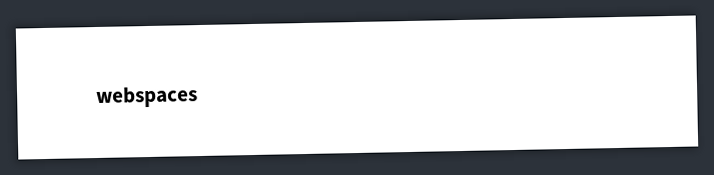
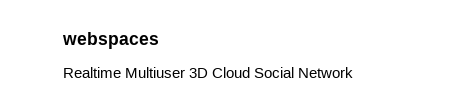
(198, 97) none -> [63,67,354,78] // Realtime Multiuser 3D Cloud Social Network

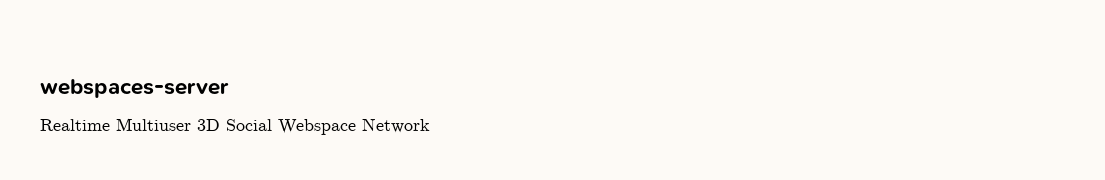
[62,32,159,49] webspaces -> [40,79,229,98] webspaces-server
[212,67,295,78] Cloud Social -> [226,119,356,135] Social Webspace

